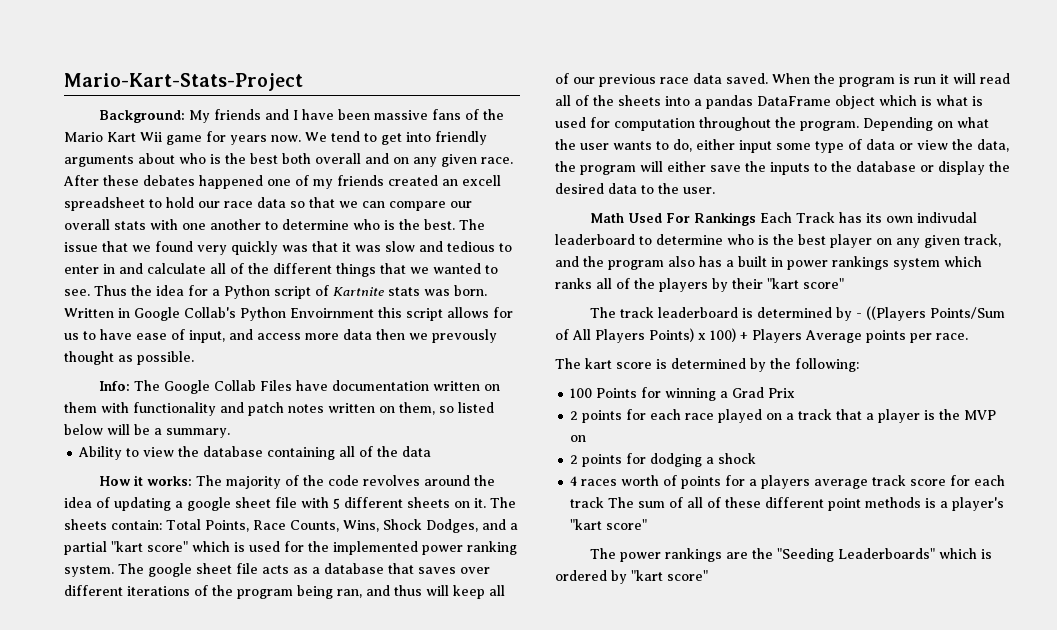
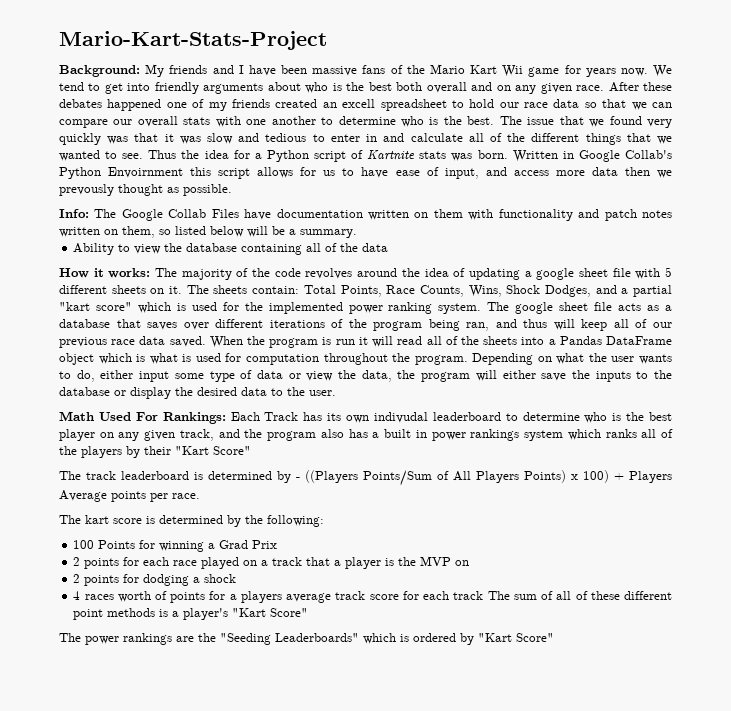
[706,95,753,109] pandas -> [559,336,602,345] Pandas
[694,212,757,226] Rankings -> [162,412,226,424] Rankings:
[767,278,844,289] "kart score" -> [175,446,251,455] "Kart Score"
[570,519,648,530] "kart score" -> [232,608,309,617] "Kart Score"
[631,570,708,581] "kart score" -> [478,633,554,642] "Kart Score"

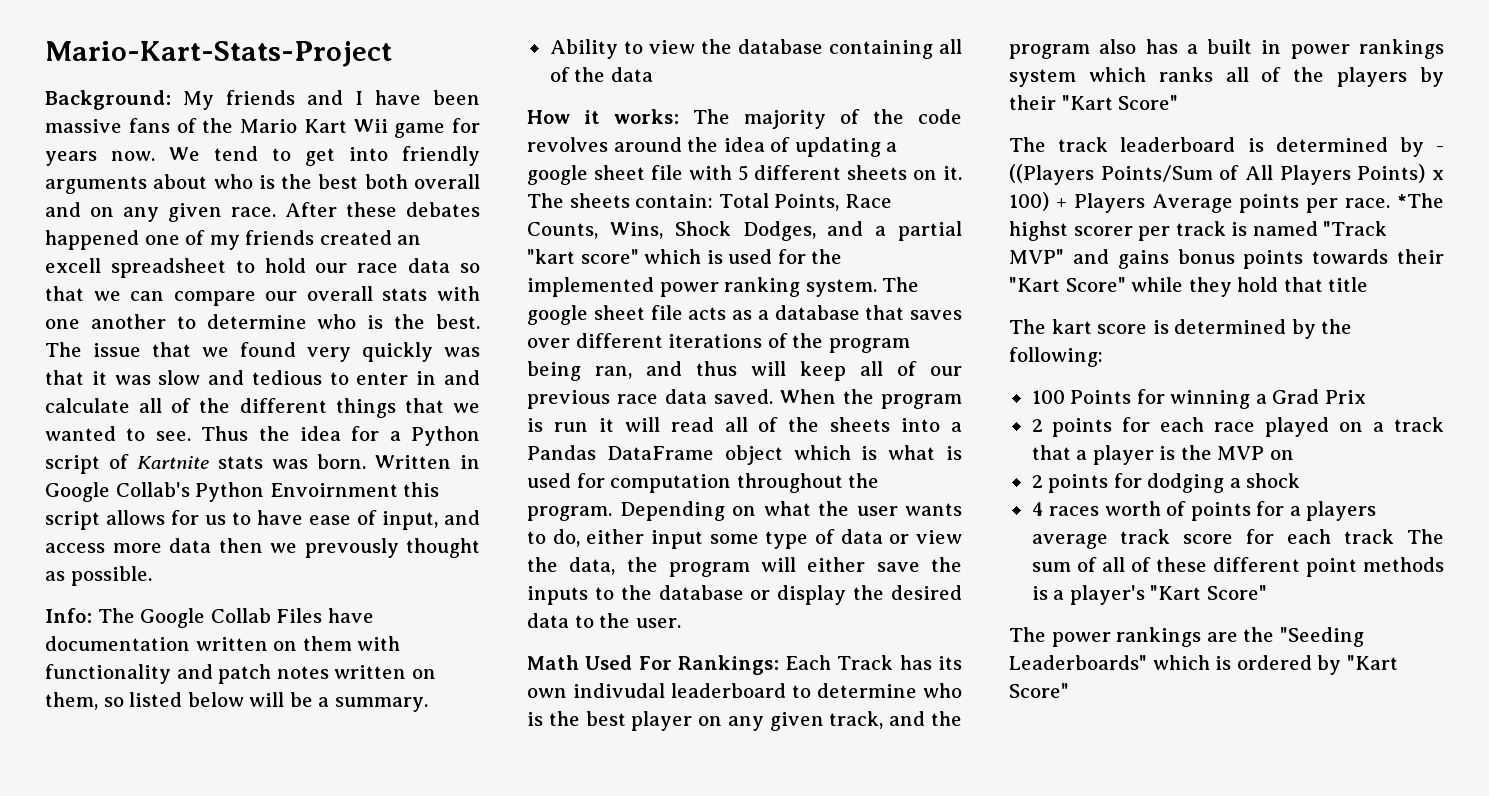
(200, 496) none -> [1397,193,1444,208] [1009,221,1388,241] [1009,249,1444,269] [1009,277,1369,297] *The highst scorer per track is named "Track MVP" and gains bonus points towards their "Kart Score" while they hold that title

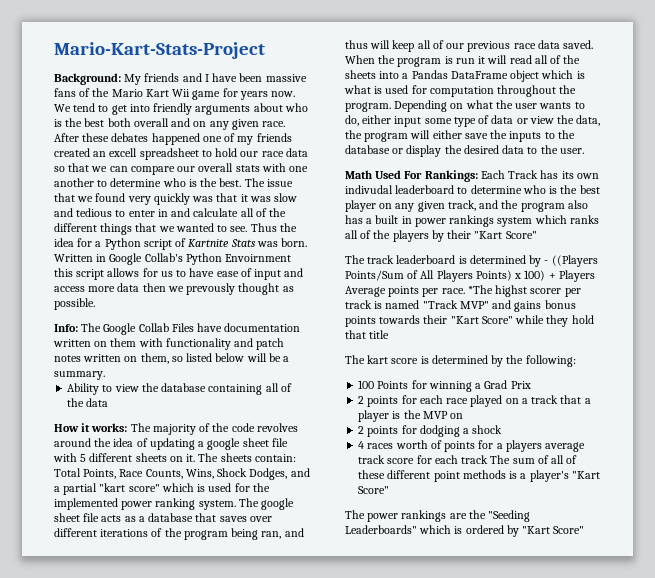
[218,456,263,469] stats -> [230,239,256,247] Stats
[382,511,438,530] input, -> [254,269,282,280] input

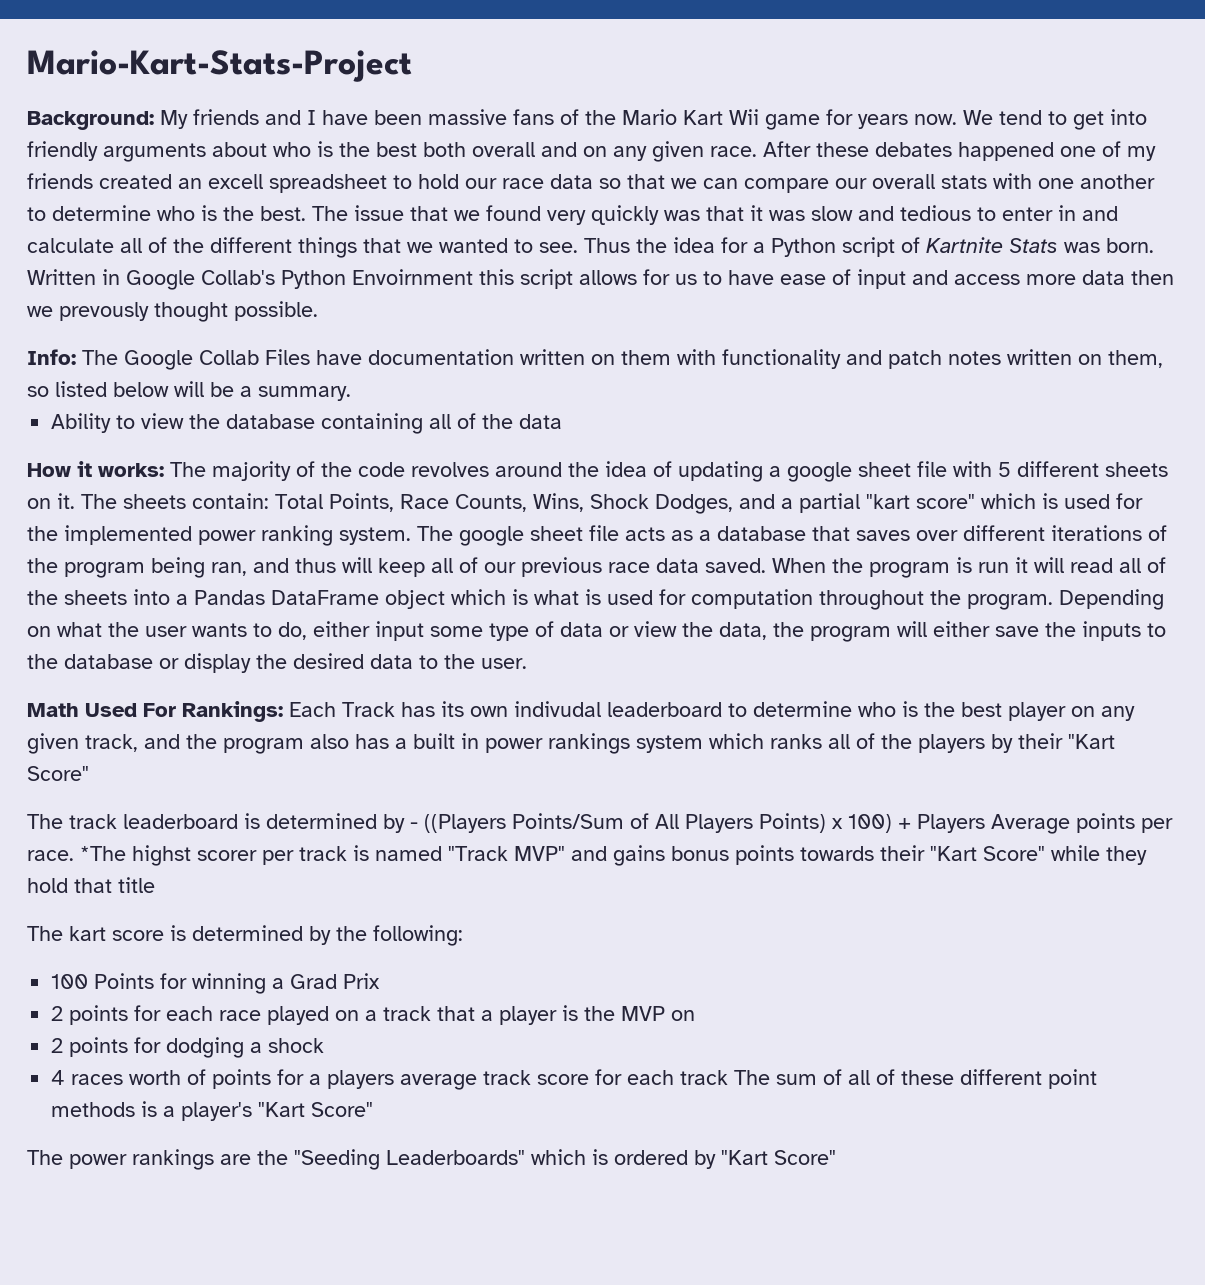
[282,286,294,292] as -> (228, 312) none

